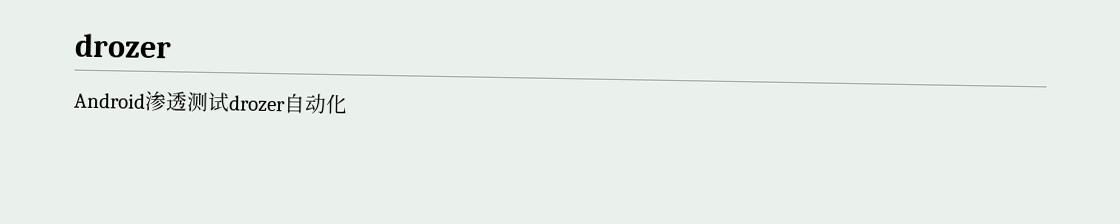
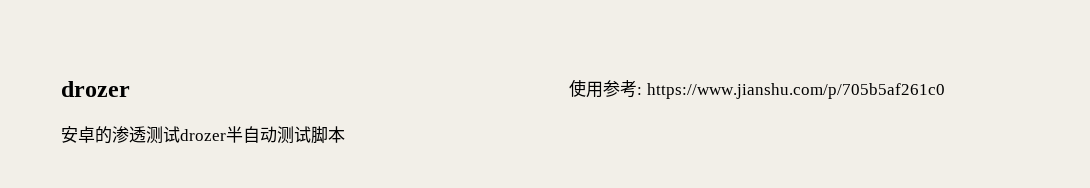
[74,92,146,109] Android -> [61,126,112,144] 安卓的
[283,93,348,115] 自动化 -> [226,126,345,144] [569,79,945,99] 半自动测试脚本 // 使用参考: https://www.jianshu.com/p/705b5af261c0

